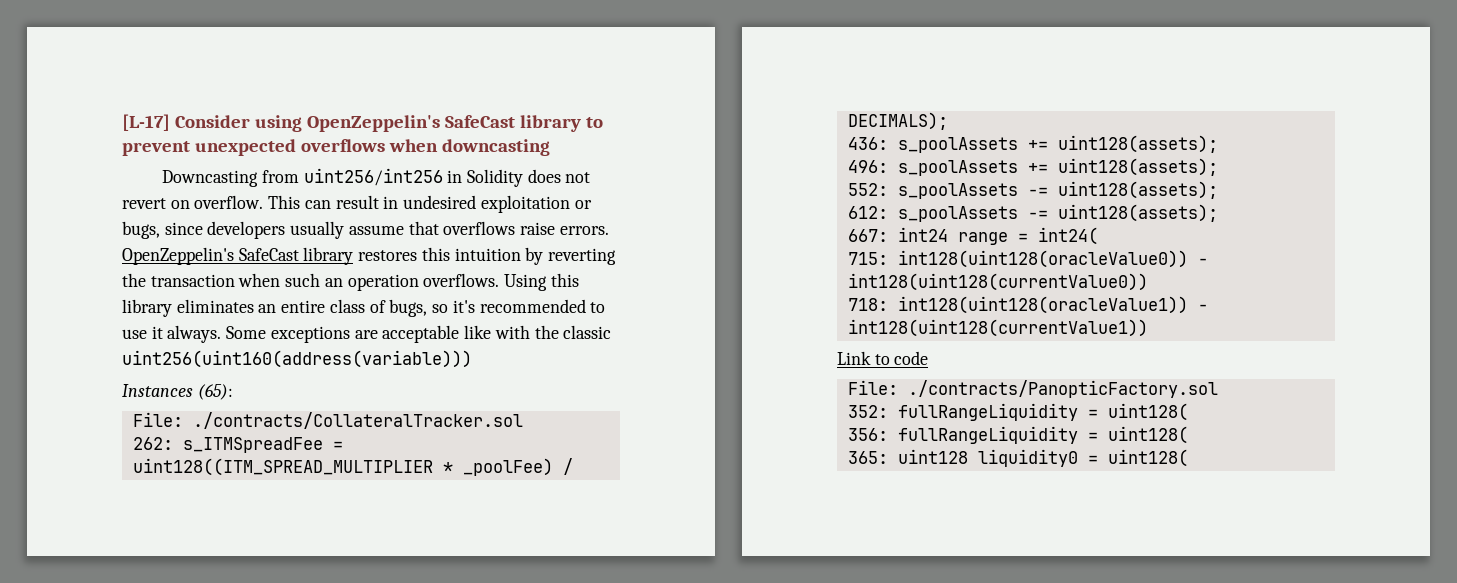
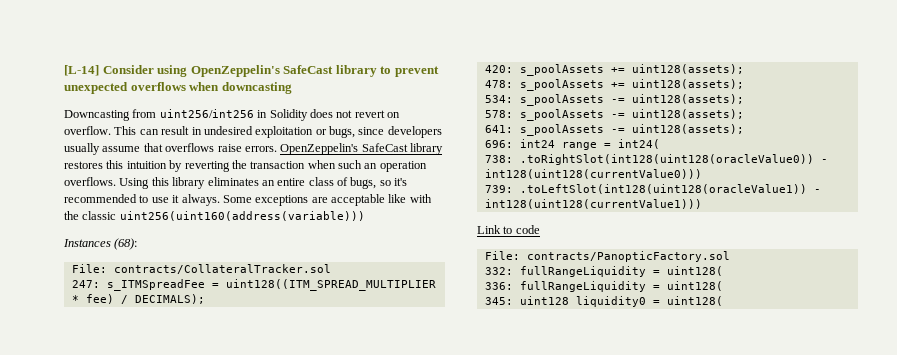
[122,114,170,131] [L-17] -> [64,65,99,76] [L-14]
[197,384,233,400] [132,412,523,429] [132,437,173,450] (65): // File: ./contracts/CollateralTracker.sol // 262: -> [114,238,138,250] [71,264,331,274] [71,280,100,288] (68): // File: contracts/CollateralTracker.sol // 247:
[462,458,553,476] _poolFee) -> [85,294,114,304] fee)
[847,135,1218,153] [847,158,1218,176] [847,181,1218,199] [847,204,1218,222] [847,229,888,242] 436: s_poolAssets += uint128(assets); // 496: s_poolAssets += uint128(assets); // 552: s_poolAssets -= uint128(assets); // 612: s_poolAssets -= uint128(assets); // 667: -> [484,64,744,76] [484,79,744,91] [484,94,744,106] [484,109,744,121] [484,124,744,136] [484,140,513,148] 420: s_poolAssets += uint128(assets); // 478: s_poolAssets += uint128(assets); // 534: s_poolAssets -= uint128(assets); // 578: s_poolAssets -= uint128(assets); // 641: s_poolAssets -= uint128(assets); // 696:
[847,250,1208,268] [847,273,1148,291] [847,296,1208,314] [847,319,1148,337] 715: int128(uint128(oracleValue0)) - int128(uint128(currentValue0)) // 718: int128(uint128(oracleValue1)) - int128(uint128(currentValue1)) -> [484,154,828,165] [484,169,702,179] [484,184,821,194] [484,199,702,209] 738: .toRightSlot(int128(uint128(oracleValue0)) - int128(uint128(currentValue0))) // 739: .toLeftSlot(int128(uint128(oracleValue1)) - int128(uint128(currentValue1)))
[907,380,1218,398] [847,403,1188,421] [847,426,1188,444] [847,451,888,464] ./contracts/PanopticFactory.sol // 352: fullRangeLiquidity = uint128( // 356: fullRangeLiquidity = uint128( // 365: -> [526,251,730,262] [484,266,723,277] [484,281,723,292] [484,297,513,305] contracts/PanopticFactory.sol // 332: fullRangeLiquidity = uint128( // 336: fullRangeLiquidity = uint128( // 345:

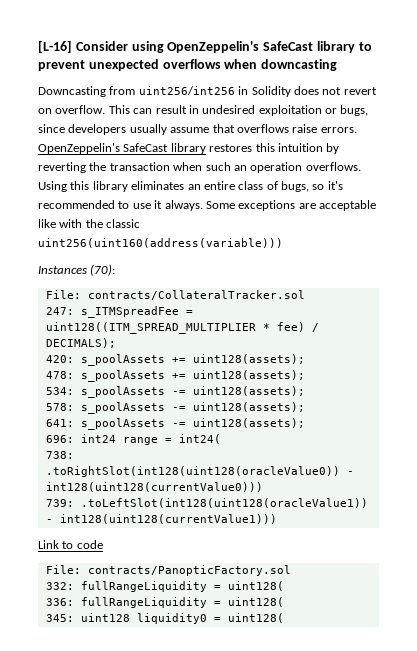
[64,65,99,76] [L-14] -> [38,40,72,53] [L-16]
[114,238,138,250] (68): -> [90,264,116,276] (70):

